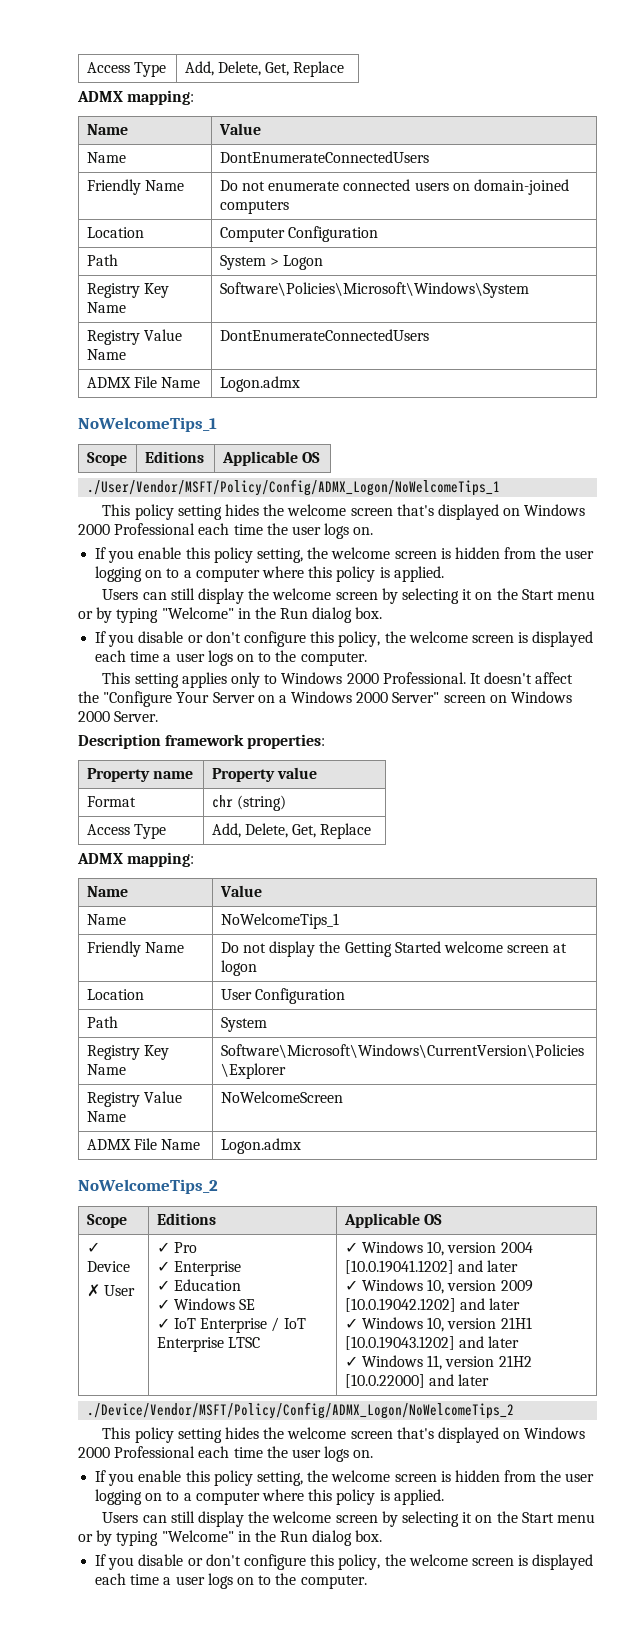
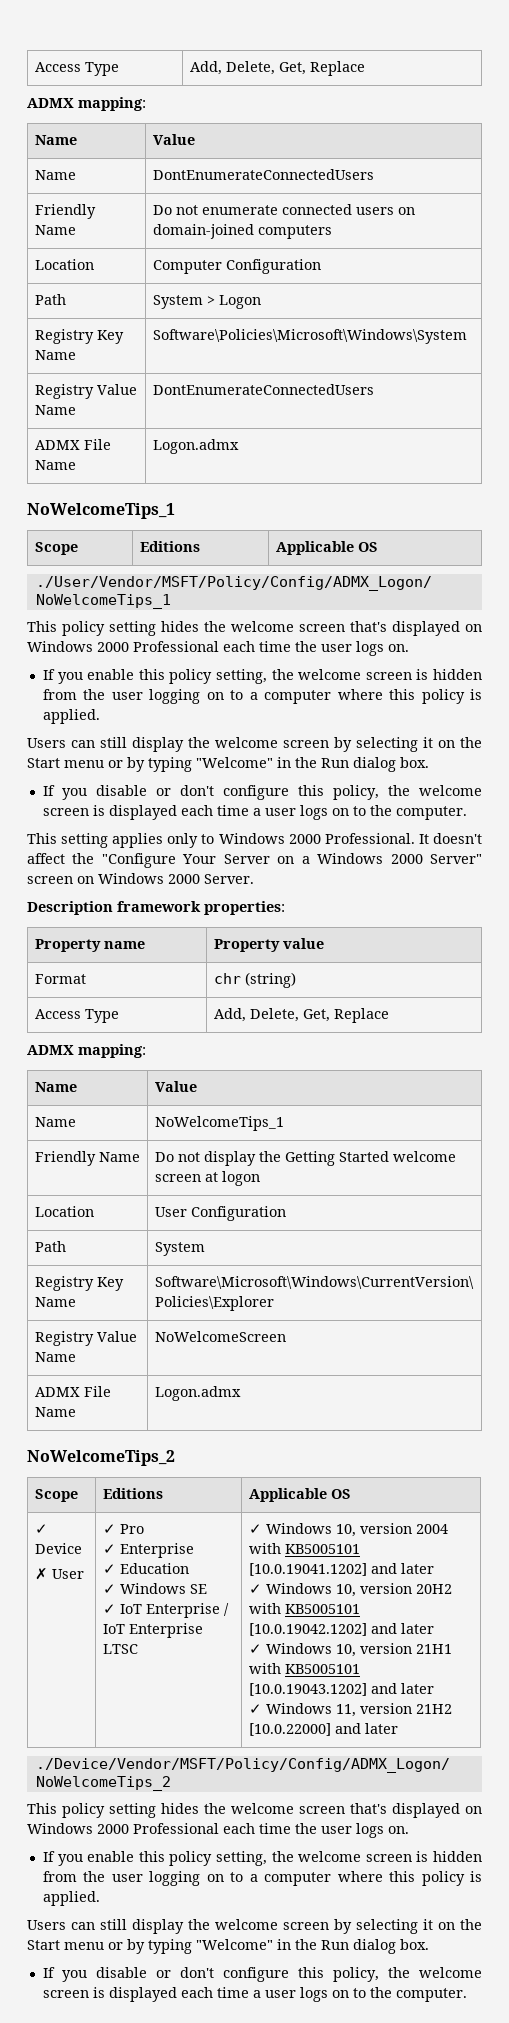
(533, 1247) none -> [248,1543,360,1554] with KB5005101
[500,1280,533,1292] 2009 -> [415,1584,452,1594] [248,1603,360,1614] 20H2 with KB5005101
(532, 1323) none -> [248,1663,360,1674] with KB5005101

